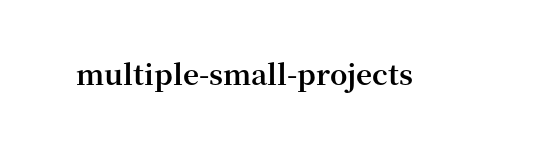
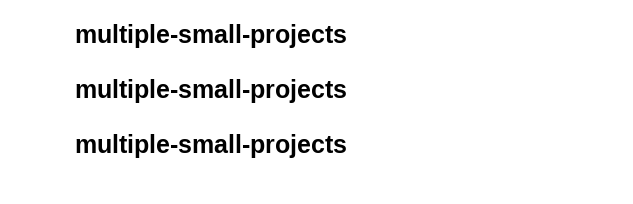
[76,62,413,93] multiple-small-projects -> [75,24,347,48] [75,79,347,103] [75,134,347,158] multiple-small-projects // multiple-small-projects // multiple-small-projects

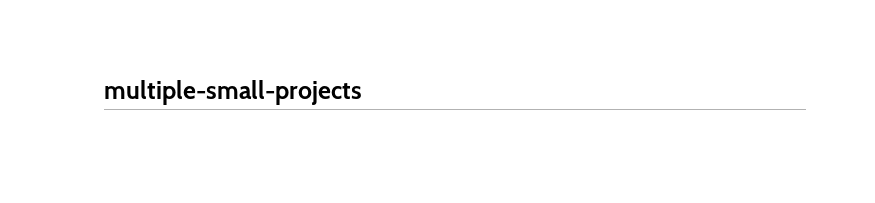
[75,24,347,48] [75,79,347,103] [75,134,347,158] multiple-small-projects // multiple-small-projects // multiple-small-projects -> [104,80,362,105] multiple-small-projects

